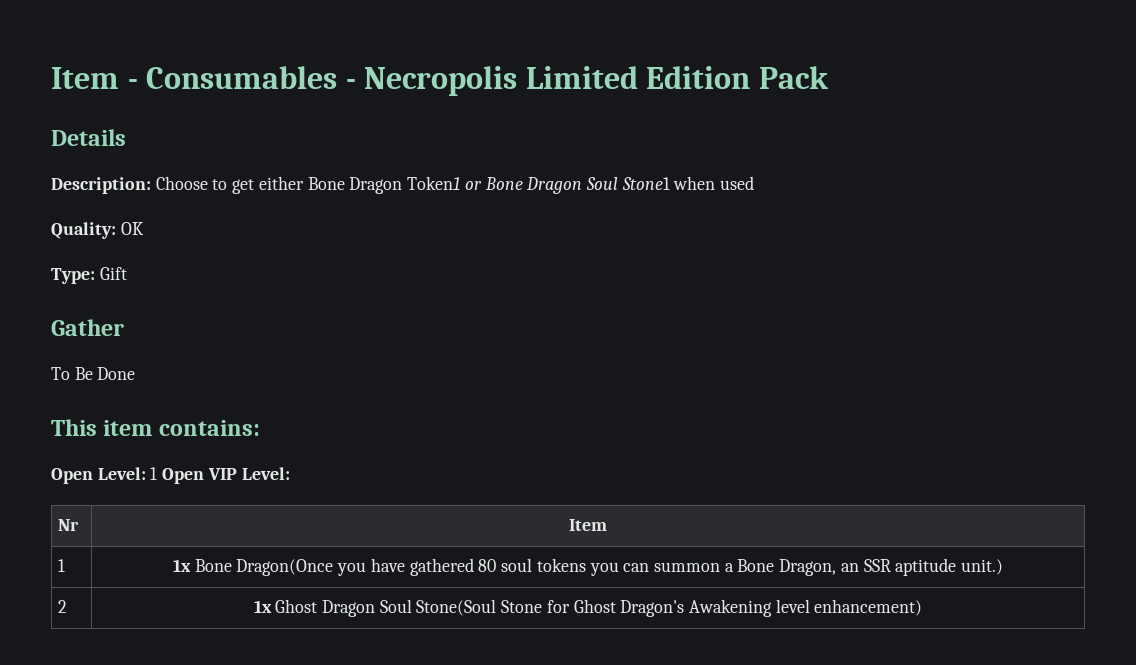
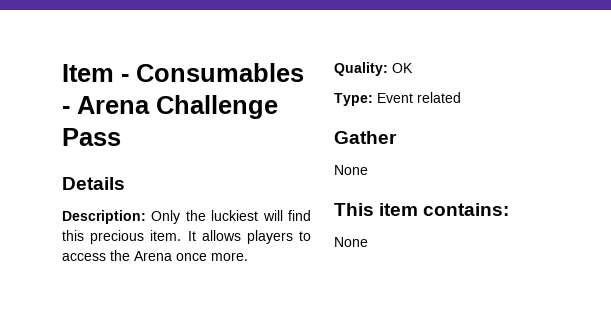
[364,66,829,96] [51,129,126,146] [51,176,755,194] Necropolis Limited Edition Pack // Details // Description: Choose to get either Bone Dragon Token1 or Bone Dragon Soul Stone1 when used -> [77,95,278,119] [62,128,121,146] [62,177,125,190] [62,210,311,224] [62,230,311,244] [62,250,248,261] Arena Challenge Pass // Details // Description: Only the luckiest will find this precious item. It allows players to access the Arena once more.
[99,267,127,280] Gift -> [377,92,461,103] Event related
[51,367,136,380] // To Be Done -> [334,165,368,175] // None
[51,467,290,484] [58,519,80,531] [569,519,607,531] [58,559,66,572] [172,558,1004,576] [58,600,68,613] [253,599,923,617] // Open Level: 1 Open VIP Level: // Nr | Item // 1 | 1x Bone Dragon(Once you have gathered 80 soul tokens you can summon a Bone Dragon, an SSR aptitude unit.) // 2 | 1x Ghost Dragon Soul Stone(Soul Stone for Ghost Dragon's Awakening level enhancement) -> [334,237,368,247] // None

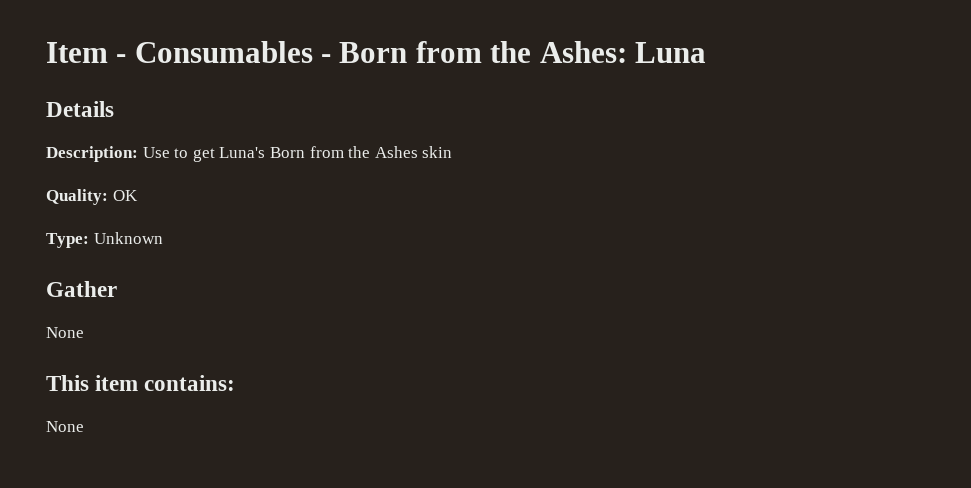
[77,95,278,119] [62,128,121,146] [62,177,125,190] [62,210,311,224] [62,230,311,244] [62,250,248,261] Arena Challenge Pass // Details // Description: Only the luckiest will find this precious item. It allows players to access the Arena once more. -> [339,41,706,63] [46,101,114,117] [46,146,453,162] Born from the Ashes: Luna // Details // Description: Use to get Luna's Born from the Ashes skin
[377,92,461,103] Event related -> [93,232,163,244] Unknown

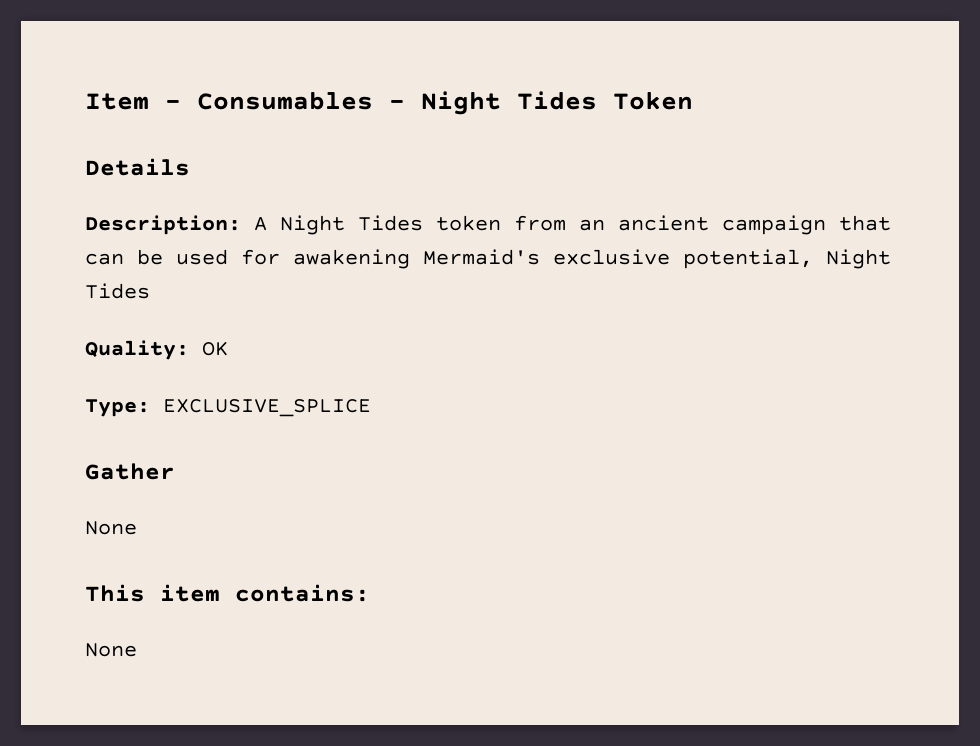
[339,41,706,63] [46,101,114,117] [46,146,453,162] Born from the Ashes: Luna // Details // Description: Use to get Luna's Born from the Ashes skin -> [421,91,693,115] [85,158,190,176] [85,215,891,235] [85,249,891,269] [85,283,150,299] Night Tides Token // Details // Description: A Night Tides token from an ancient campaign that can be used for awakening Mermaid's exclusive potential, Night Tides
[93,232,163,244] Unknown -> [163,399,371,417] EXCLUSIVE_SPLICE

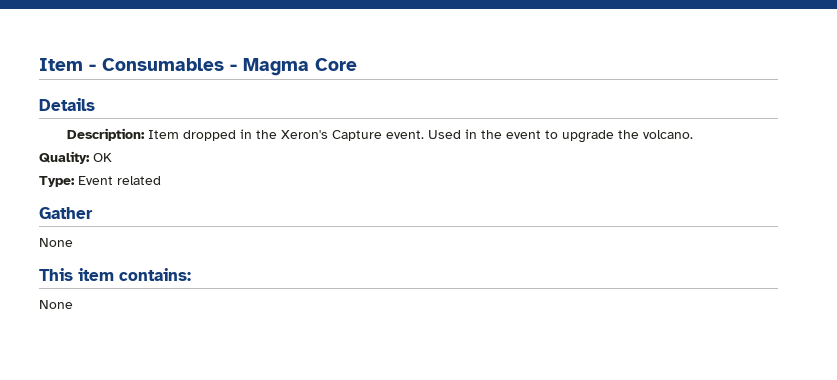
[421,91,693,115] Night Tides Token -> [243,58,357,76] Magma Core
[254,215,891,235] [85,249,891,269] [85,283,150,299] A Night Tides token from an ancient campaign that can be used for awakening Mermaid's exclusive potential, Night Tides -> [147,129,693,143] Item dropped in the Xeron's Capture event. Used in the event to upgrade the volcano.
[163,399,371,417] EXCLUSIVE_SPLICE -> [78,176,161,185] Event related

